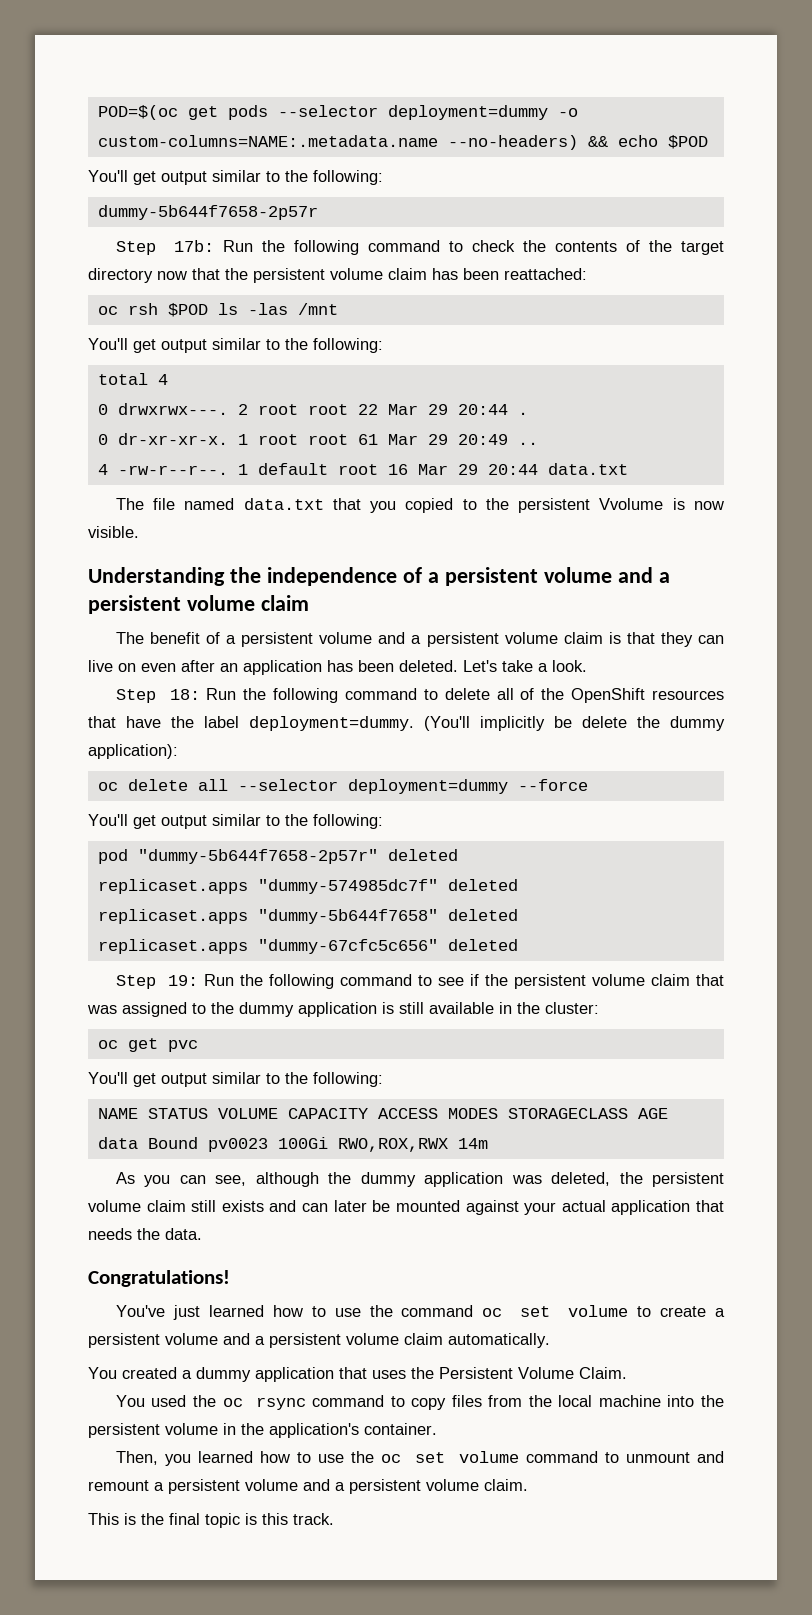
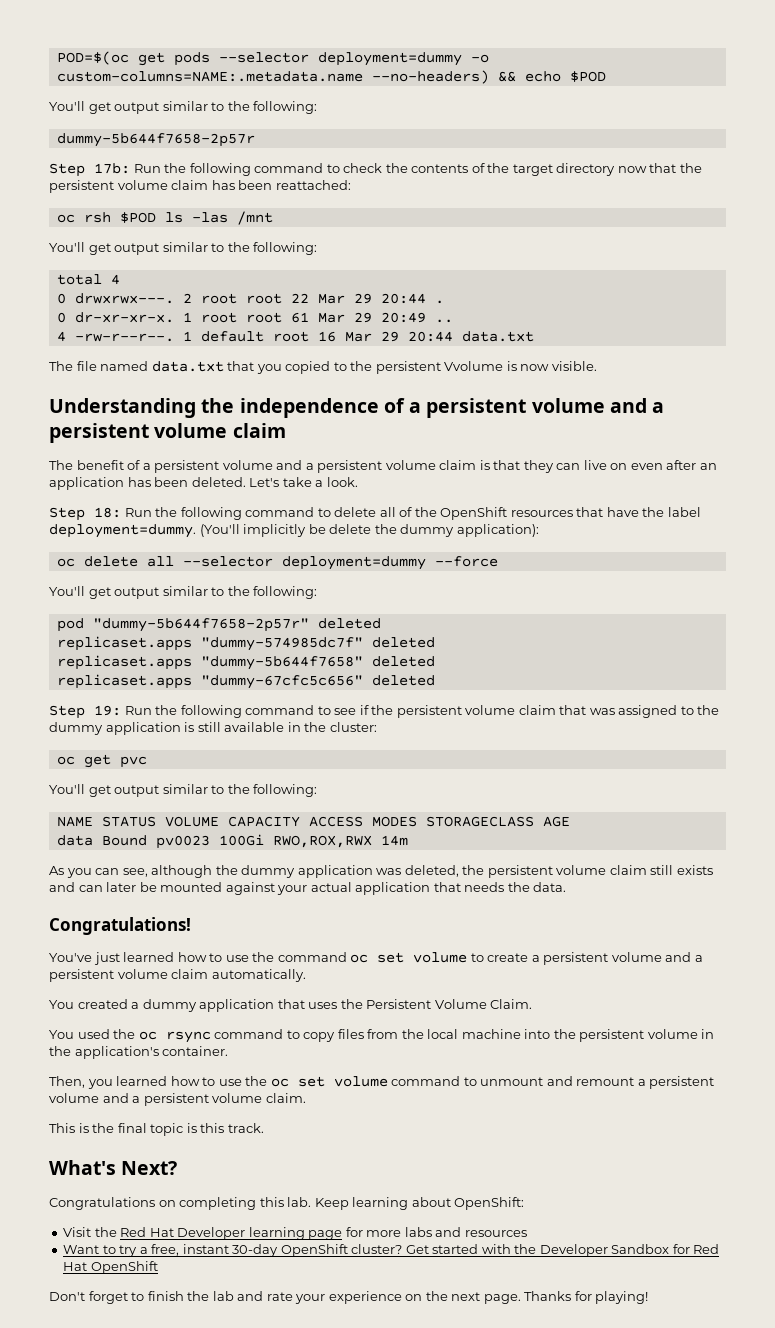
(334, 1519) none -> [49,1160,178,1175] [49,1197,525,1210] [63,1227,527,1240] [63,1244,720,1257] [63,1261,158,1274] [49,1291,649,1304] // What's Next? // Congratulations on completing this lab. Keep learning about OpenShift: // Visit the Red Hat Developer learning page for more labs and resources // Want to try a free, instant 30-day OpenShift cluster? Get started with the Developer Sandbox for Red Hat OpenShift // Don't forget to finish the lab and rate your experience on the next page. Thanks for playing!

